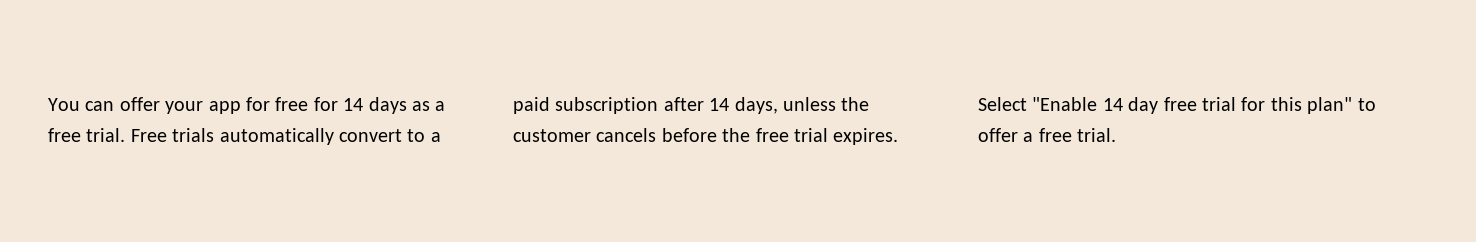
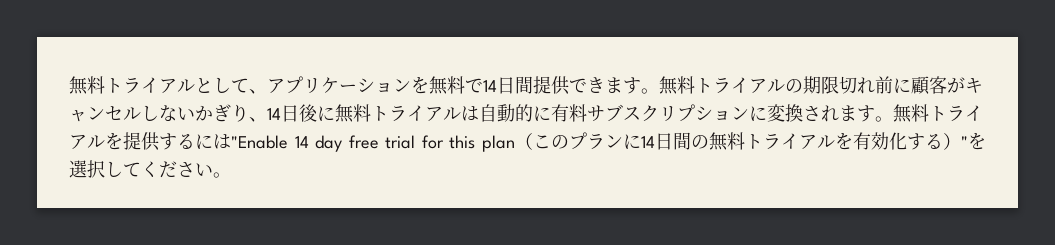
[48,97,446,114] [48,128,441,145] [513,97,870,114] [513,128,899,145] [978,97,1027,111] You can offer your app for free for 14 days as a free trial. Free trials automatically convert to a paid subscription after 14 days, unless the customer cancels before the free trial expires. Select -> [69,76,983,95] [69,104,983,123] [69,132,231,151] 無料トライアルとして、アプリケーションを無料で14日間提供できます。無料トライアルの期限切れ前に顧客がキャンセルしないかぎり、14日後に無料トライアルは自動的に有料サブスクリプションに変換されます。無料トライアルを提供するには
[1307,97,1376,114] [978,128,1117,142] plan" to offer a free trial. -> [481,132,986,152] [69,160,231,178] plan（このプランに14日間の無料トライアルを有効化する）"を選択してください。

